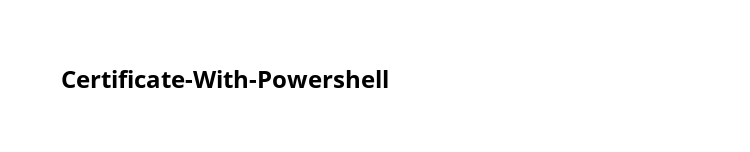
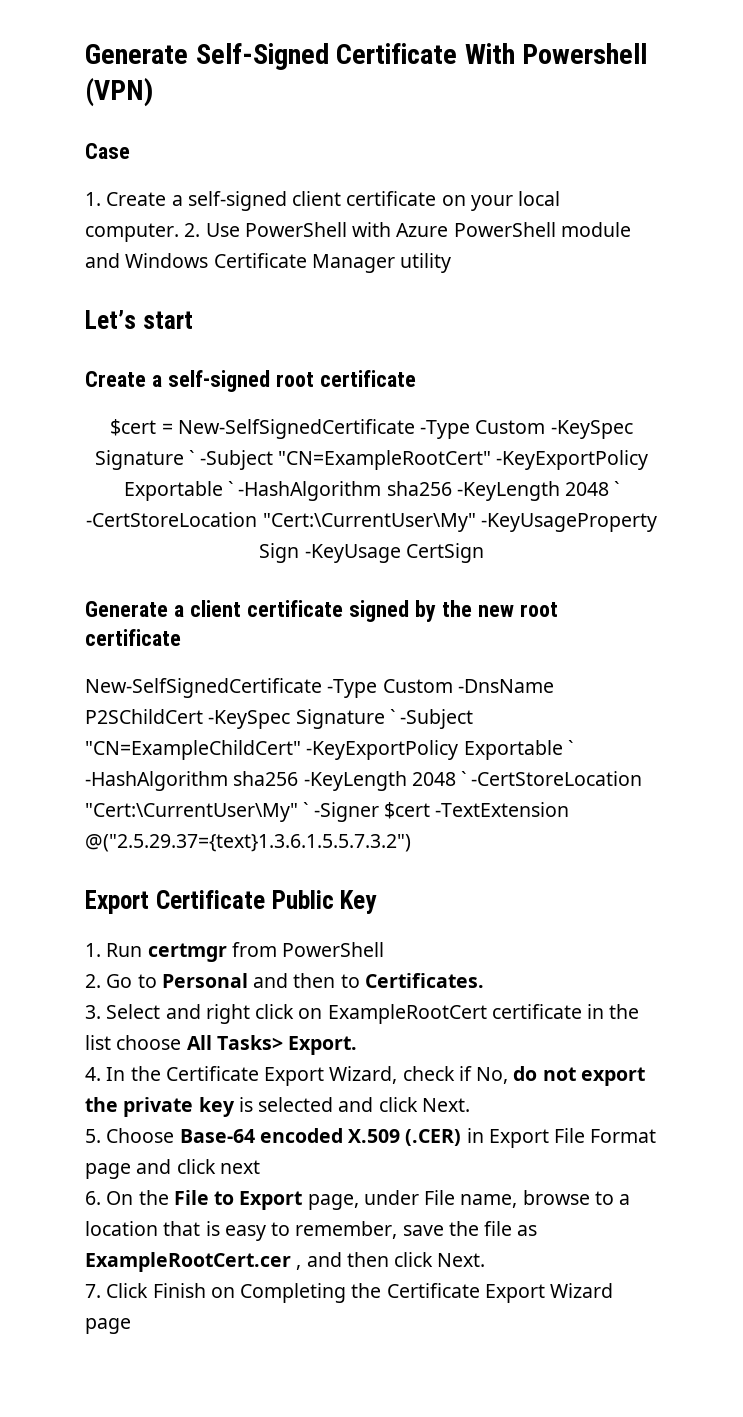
[61,70,389,88] Certificate-With-Powershell -> [85,43,648,70] [85,78,153,107] [85,143,130,159] [85,191,561,211] [85,222,631,242] [85,253,452,273] [85,310,193,329] [85,370,416,392] [110,419,633,439] [94,450,649,470] [123,481,620,501] [86,512,657,532] [259,543,484,563] [85,600,558,622] [85,629,181,646] [85,678,554,698] [85,709,474,729] [85,740,573,760] [85,771,643,791] [85,802,570,822] [85,834,411,852] [85,890,378,914] [85,942,385,962] [85,973,484,988] [85,1004,640,1024] [85,1035,358,1055] [85,1066,645,1086] [85,1097,470,1117] [85,1128,657,1148] [85,1159,260,1179] [85,1190,631,1210] [85,1221,538,1241] [85,1252,486,1272] [85,1283,614,1303] [85,1318,131,1334] Generate Self-Signed Certificate With Powershell (VPN) // Case // 1. Create a self-signed client certificate on your local computer. 2. Use PowerShell with Azure PowerShell module and Windows Certificate Manager utility // Let’s start // Create a self-signed root certificate // $cert = New-SelfSignedCertificate -Type Custom -KeySpec Signature ` -Subject "CN=ExampleRootCert" -KeyExportPolicy Exportable ` -HashAlgorithm sha256 -KeyLength 2048 ` -CertStoreLocation "Cert:\CurrentUser\My" -KeyUsageProperty Sign -KeyUsage CertSign // Generate a client certificate signed by the new root certificate // New-SelfSignedCertificate -Type Custom -DnsName P2SChildCert -KeySpec Signature ` -Subject "CN=ExampleChildCert" -KeyExportPolicy Exportable ` -HashAlgorithm sha256 -KeyLength 2048 ` -CertStoreLocation "Cert:\CurrentUser\My" ` -Signer $cert -TextExtension @("2.5.29.37={text}1.3.6.1.5.5.7.3.2") // Export Certificate Public Key // 1. Run certmgr from PowerShell // 2. Go to Personal and then to Certificates. // 3. Select and right click on ExampleRootCert certificate in the list choose All Tasks> Export. // 4. In the Certificate Export Wizard, check if No, do not export the private key is selected and click Next. // 5. Choose Base-64 encoded X.509 (.CER) in Export File Format page and click next // 6. On the File to Export page, under File name, browse to a location that is easy to remember, save the file as ExampleRootCert.cer , and then click Next. // 7. Click Finish on Completing the Certificate Export Wizard page

